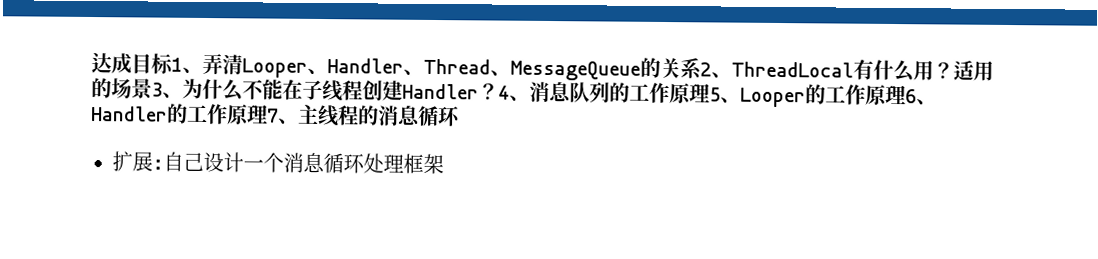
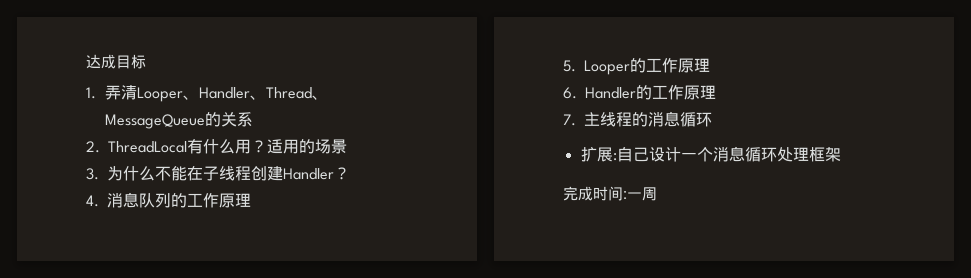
[171,57,203,74] 1、 -> [86,87,96,99] // 1.
[700,62,732,79] 2、 -> [86,141,100,153] // 2.
[151,82,183,99] 3、 -> [86,168,99,180] // 3.
[498,85,530,102] 4、 -> [86,195,99,207] // 4.
[709,87,741,104] 5、 -> [563,60,576,72] // 5.
[905,89,937,106] 6、 -> [563,87,577,99] // 6.
[267,108,299,125] 7、 -> [563,114,576,126] // 7.
(444, 164) none -> [563,186,657,201] // 完成时间:一周

